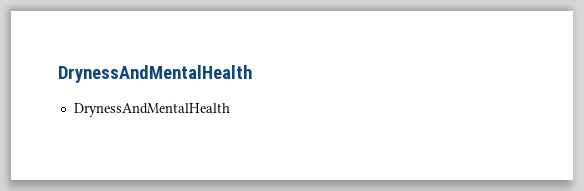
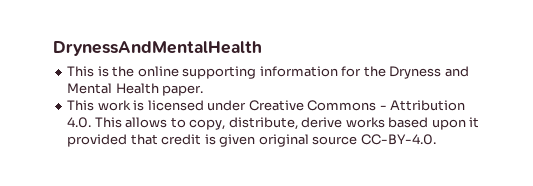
[73,103,230,117] DrynessAndMentalHealth -> [67,66,469,79] [67,83,204,96] [67,100,466,111] [67,117,480,130] [67,134,436,147] This is the online supporting information for the Dryness and Mental Health paper. // This work is licensed under Creative Commons - Attribution 4.0. This allows to copy, distribute, derive works based upon it provided that credit is given original source CC-BY-4.0.

